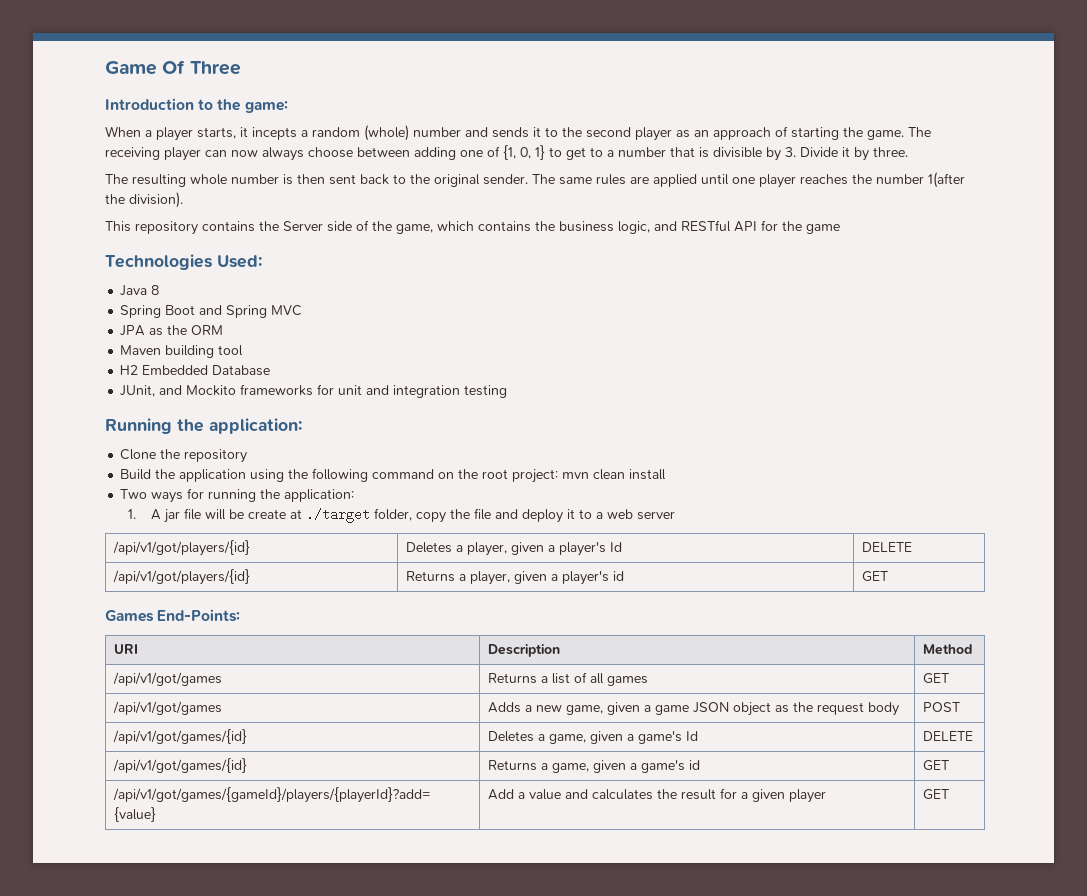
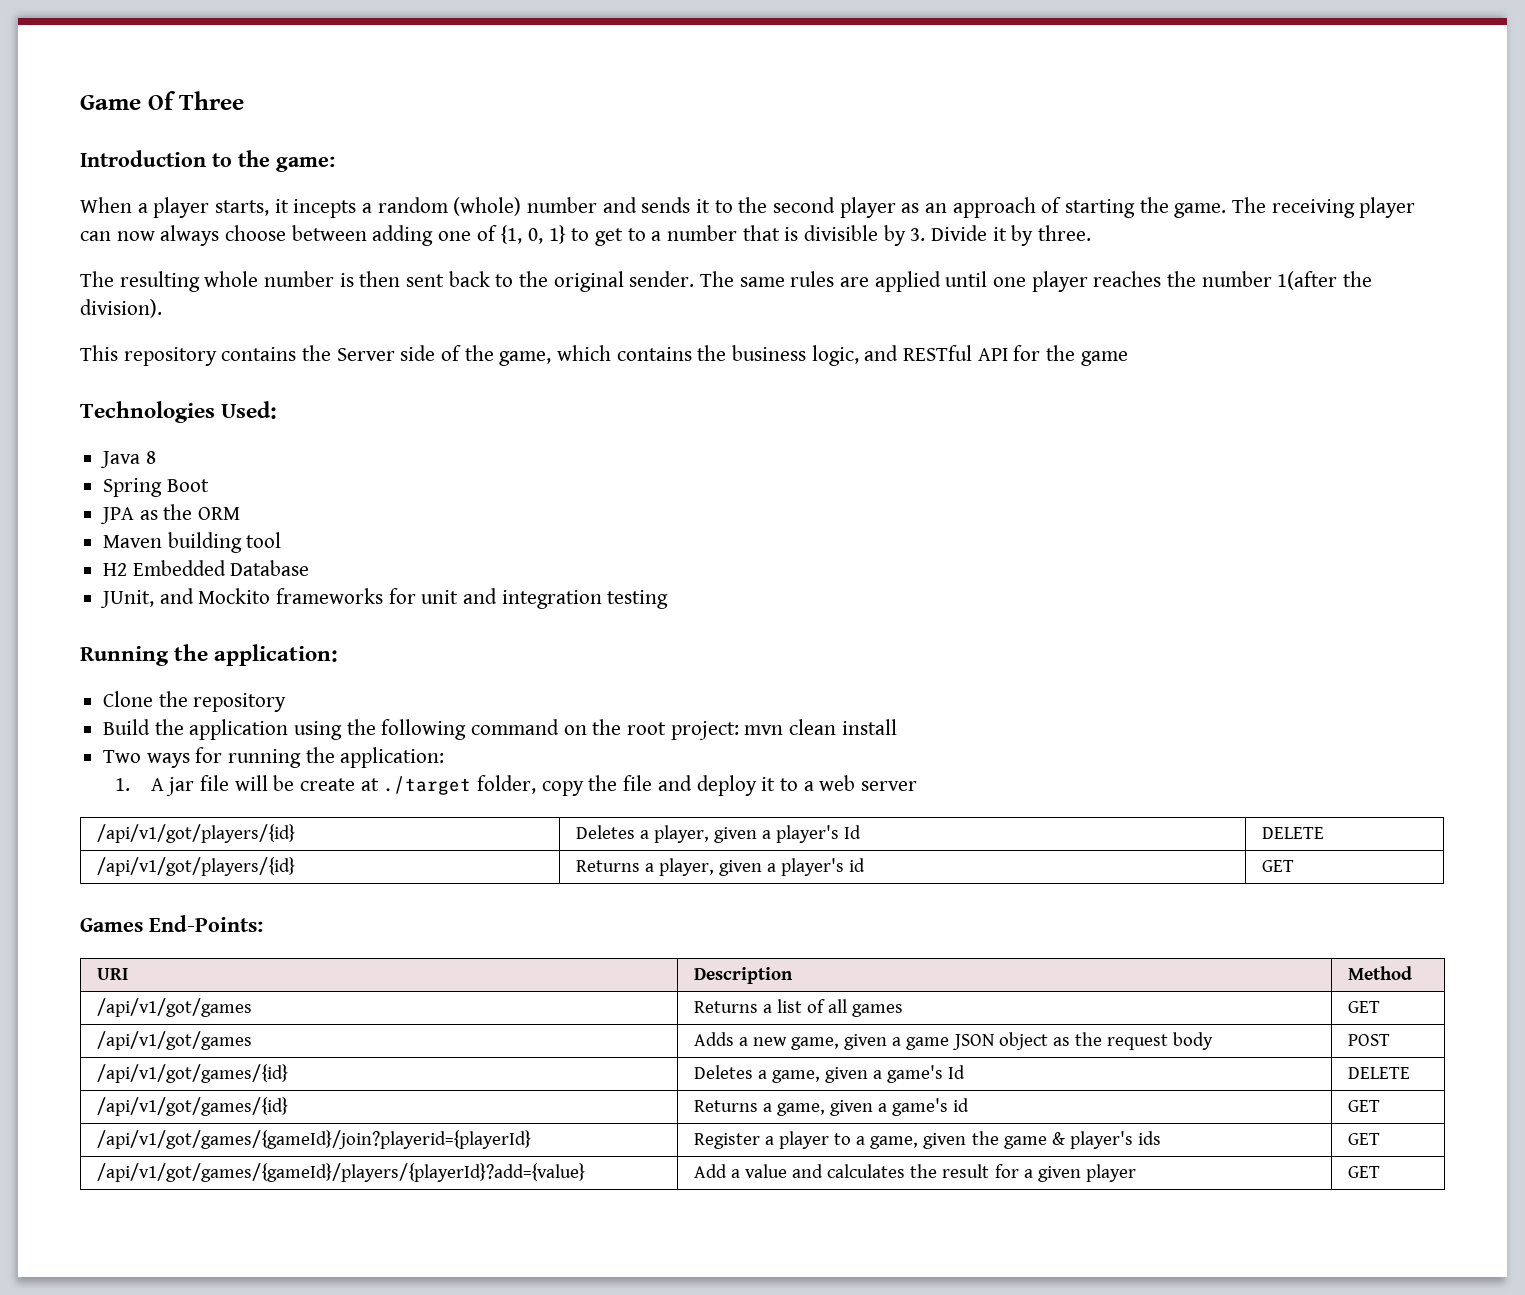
[199,305,303,318] and Spring MVC -> (209, 485) none
(950, 765) none -> [96,1130,531,1149] [693,1131,1162,1149] [1347,1133,1380,1145] // /api/v1/got/games/{gameId}/join?playerid={playerId} | Register a player to a game, given the game & player's ids | GET

